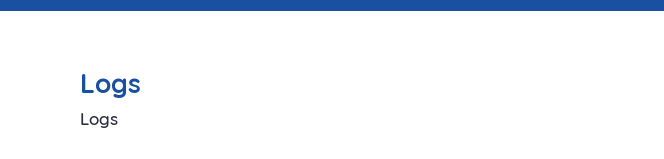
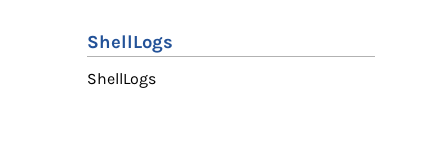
[80,74,141,98] [80,113,118,128] Logs // Logs -> [87,35,173,53] [87,73,156,88] ShellLogs // ShellLogs

